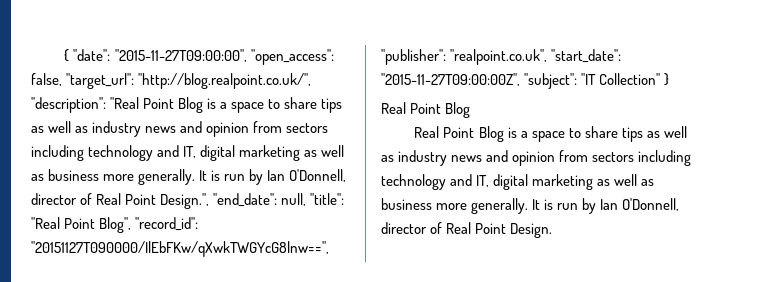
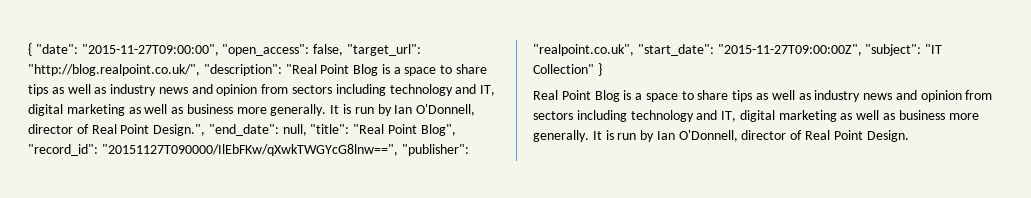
[414,126,504,142] // Real Point Blog -> (620, 96) none

